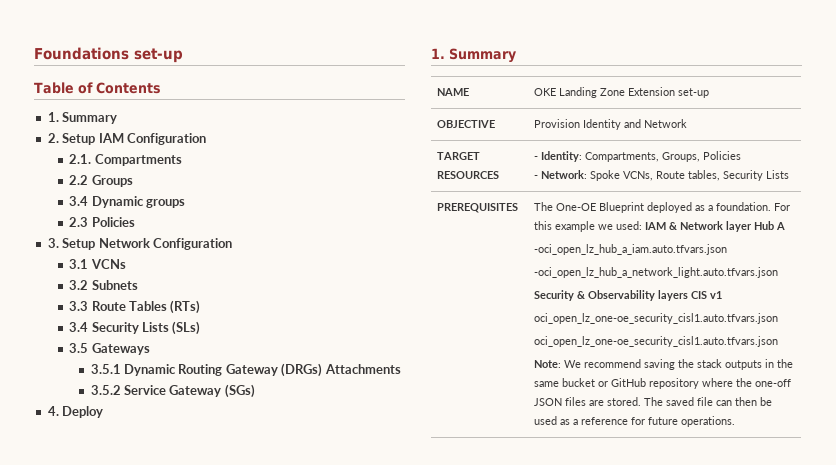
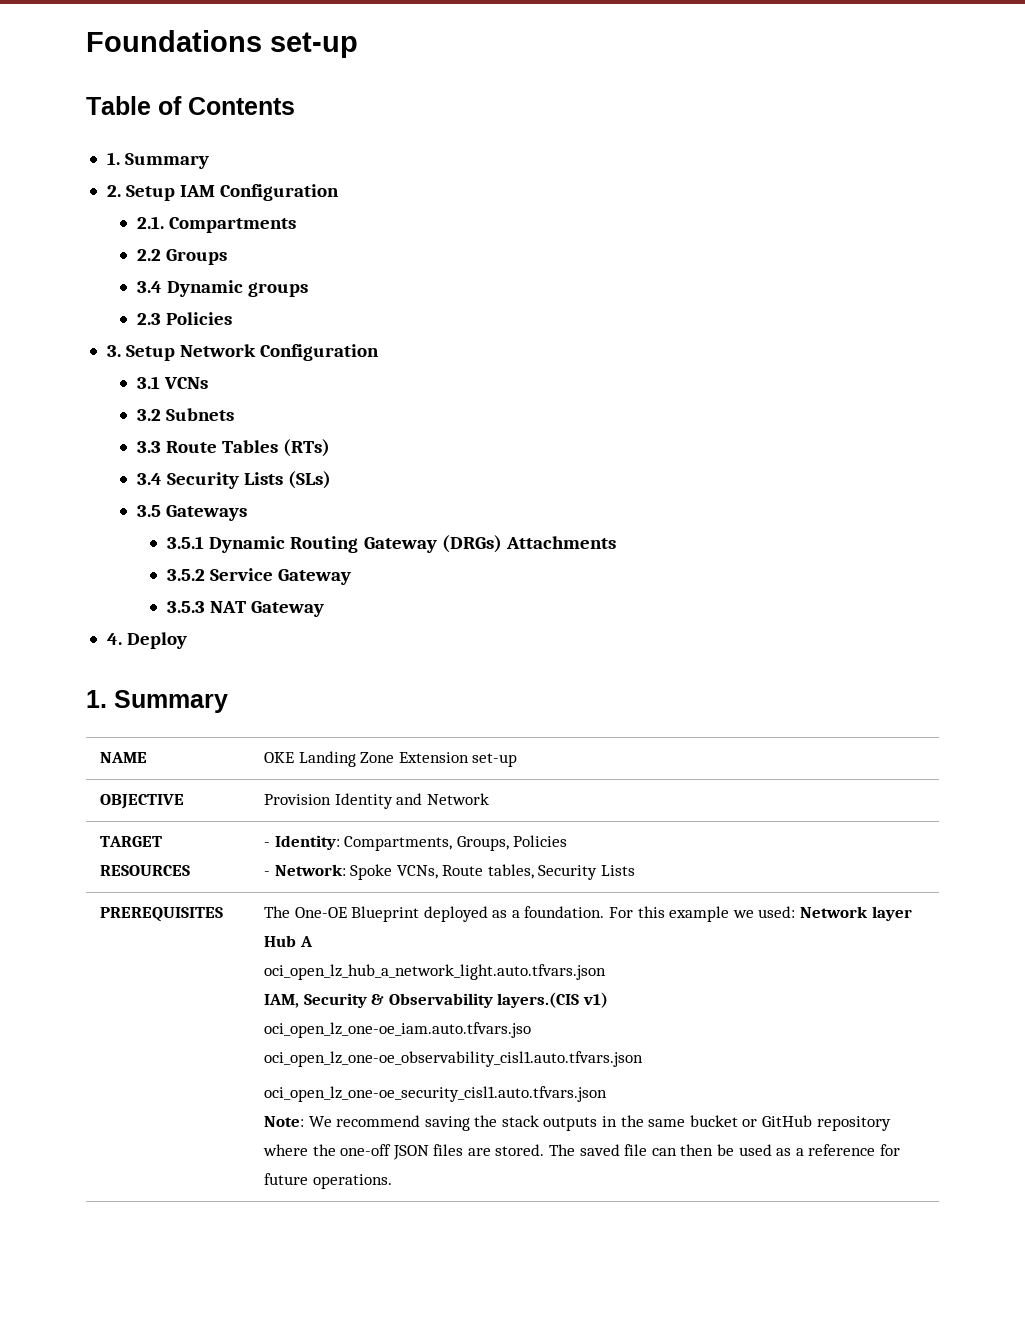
[224,384,255,398] (SGs) -> [167,601,325,617] // 3.5.3 NAT Gateway
[645,222,678,230] IAM & -> (796, 912) none
[534,244,728,255] [534,267,779,278] -oci_open_lz_hub_a_iam.auto.tfvars.json // -oci_open_lz_hub_a_network_light.auto.tfvars.json // -> [263,964,606,980] [263,994,299,1008] oci_open_lz_hub_a_network_light.auto.tfvars.json // IAM,
[658,290,723,301] [534,313,779,324] layers CIS v1 // oci_open_lz_one-oe_security_cisl1.auto.tfvars.json -> [497,992,608,1008] [263,1022,531,1038] [263,1051,643,1067] layers.(CIS v1) // oci_open_lz_one-oe_iam.auto.tfvars.jso // oci_open_lz_one-oe_observability_cisl1.auto.tfvars.json

